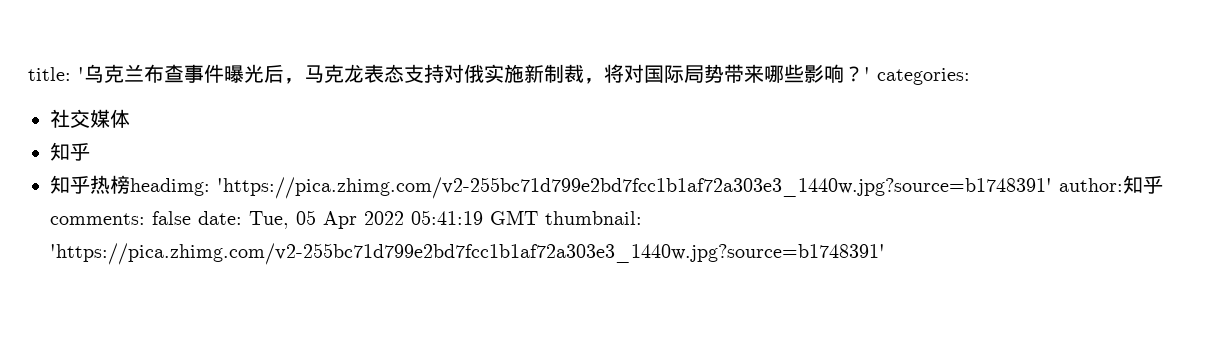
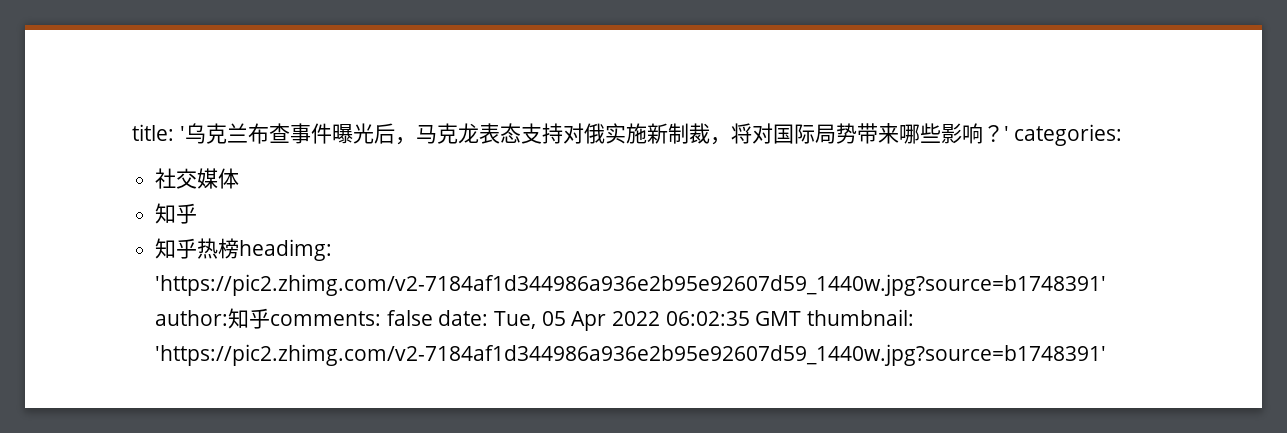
[217,177,1052,199] 'https://pica.zhimg.com/v2-255bc71d799e2bd7fcc1b1af72a303e3_1440w.jpg?source=b1748391' -> [155,274,1107,296] 'https://pic2.zhimg.com/v2-7184af1d344986a936e2b95e92607d59_1440w.jpg?source=b1748391'
[411,210,483,225] 05:41:19 -> [665,311,750,326] 06:02:35
[50,243,885,265] 'https://pica.zhimg.com/v2-255bc71d799e2bd7fcc1b1af72a303e3_1440w.jpg?source=b1748391' -> [155,344,1107,366] 'https://pic2.zhimg.com/v2-7184af1d344986a936e2b95e92607d59_1440w.jpg?source=b1748391'

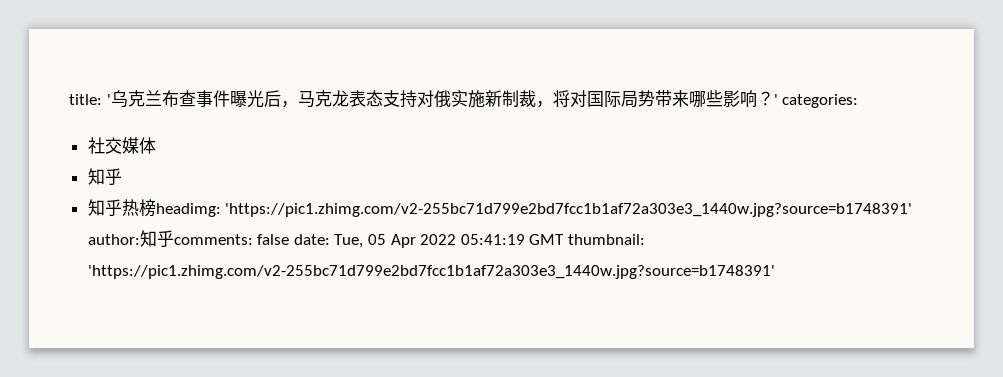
[155,274,1107,296] 'https://pic2.zhimg.com/v2-7184af1d344986a936e2b95e92607d59_1440w.jpg?source=b1748391' -> [225,203,913,217] 'https://pic1.zhimg.com/v2-255bc71d799e2bd7fcc1b1af72a303e3_1440w.jpg?source=b1748391'
[665,311,750,326] 06:02:35 -> [460,234,525,245] 05:41:19
[155,344,1107,366] 'https://pic2.zhimg.com/v2-7184af1d344986a936e2b95e92607d59_1440w.jpg?source=b1748391' -> [87,265,775,279] 'https://pic1.zhimg.com/v2-255bc71d799e2bd7fcc1b1af72a303e3_1440w.jpg?source=b1748391'

